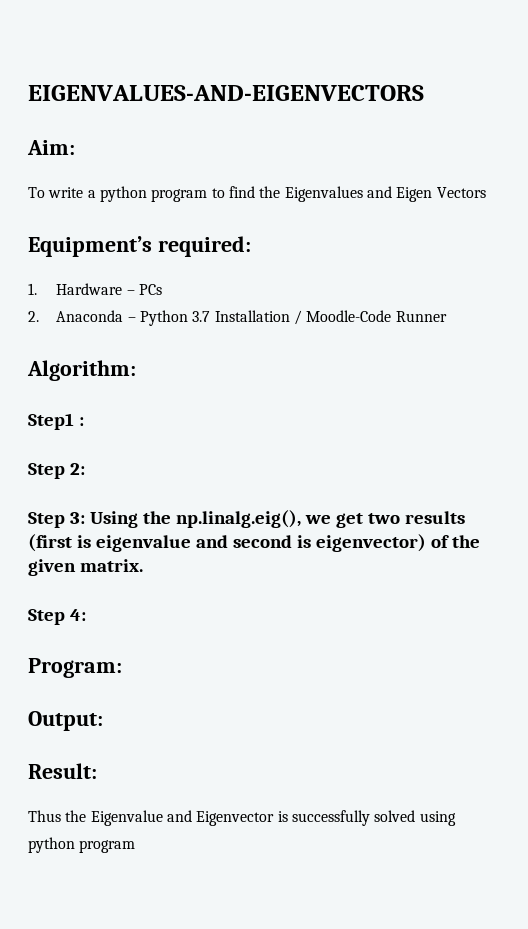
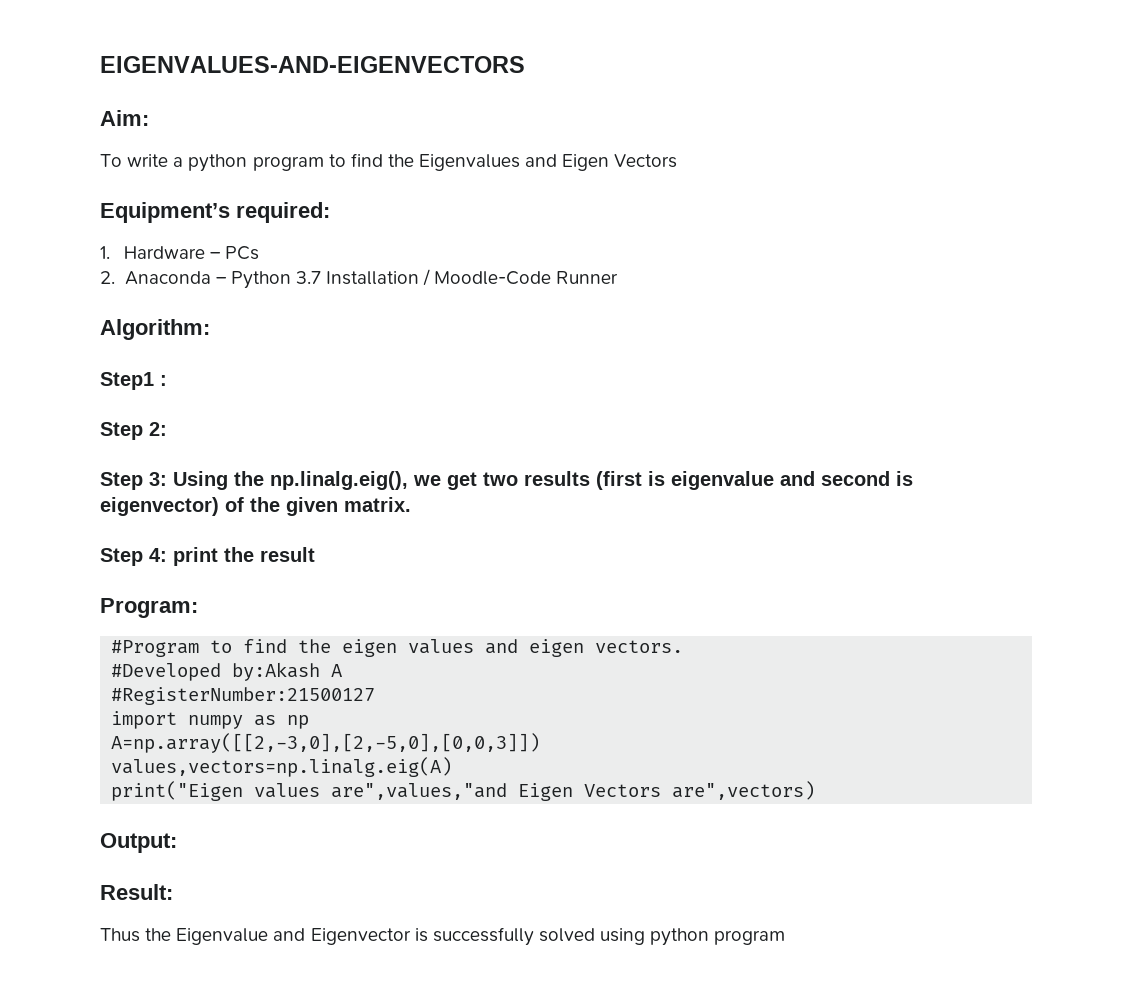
[28,658,122,678] // Program: -> [173,547,315,566] [100,598,198,618] [111,639,684,657] [111,662,343,681] [111,687,376,705] [111,711,310,729] [111,733,541,753] [111,757,453,777] [111,781,816,801] print the result // Program: // #Program to find the eigen values and eigen vectors. // #Developed by:Akash A // #RegisterNumber:21500127 // import numpy as np // A=np.array([[2,-3,0],[2,-5,0],[0,0,3]]) // values,vectors=np.linalg.eig(A) // print("Eigen values are",values,"and Eigen Vectors are",vectors)

